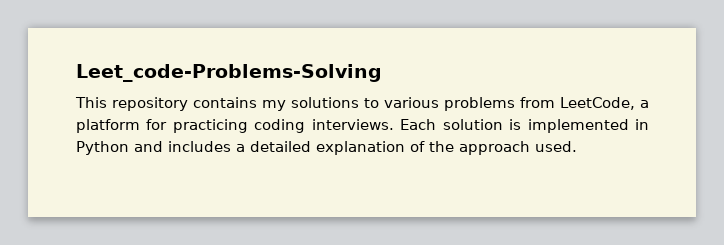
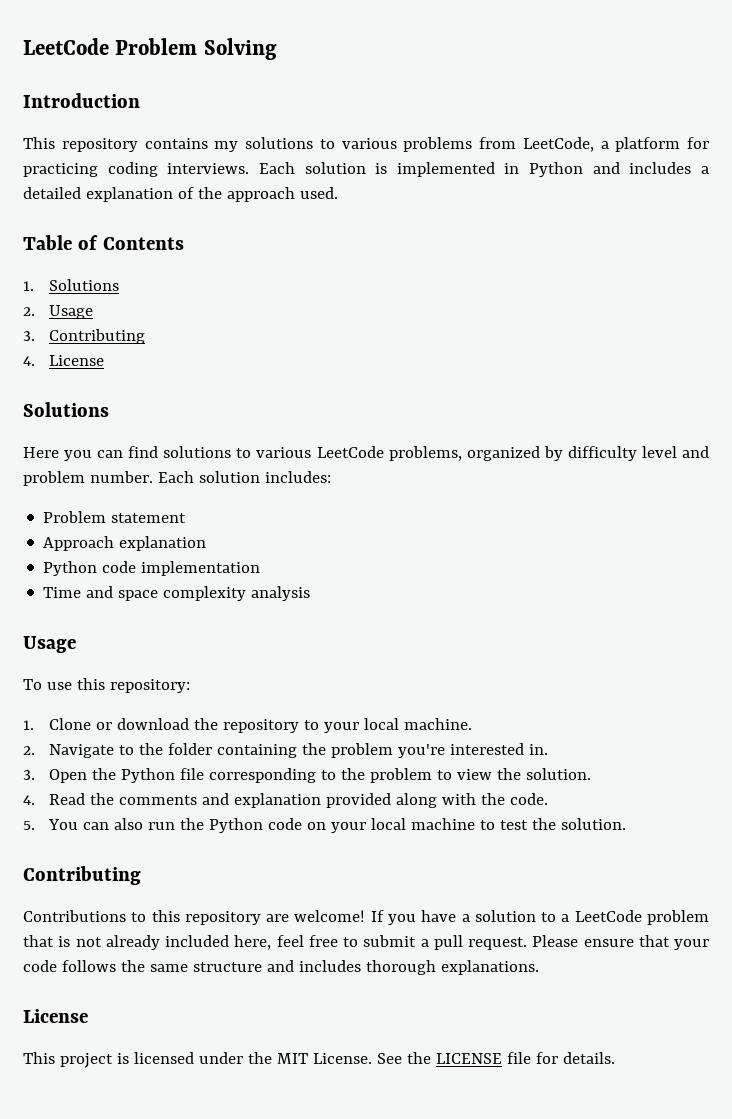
[76,64,382,82] Leet_code-Problems-Solving -> [23,38,277,60] [23,93,140,108] LeetCode Problem Solving // Introduction
(577, 146) none -> [23,235,184,250] [23,279,120,291] [23,305,94,319] [23,329,146,344] [23,355,105,366] [23,402,109,417] [23,446,709,461] [23,471,331,486] [43,511,187,523] [43,536,207,551] [43,561,261,576] [43,586,311,601] [23,636,76,653] [23,678,190,693] [23,718,473,733] [23,743,549,758] [23,768,591,783] [23,793,549,808] [23,818,626,833] [23,866,141,885] [23,910,710,925] [23,935,709,950] [23,960,539,975] [23,1009,88,1023] [23,1052,615,1068] // Table of Contents // 1. Solutions // 2. Usage // 3. Contributing // 4. License // Solutions // Here you can find solutions to various LeetCode problems, organized by difficulty level and problem number. Each solution includes: // Problem statement // Approach explanation // Python code implementation // Time and space complexity analysis // Usage // To use this repository: // 1. Clone or download the repository to your local machine. // 2. Navigate to the folder containing the problem you're interested in. // 3. Open the Python file corresponding to the problem to view the solution. // 4. Read the comments and explanation provided along with the code. // 5. You can also run the Python code on your local machine to test the solution. // Contributing // Contributions to this repository are welcome! If you have a solution to a LeetCode problem that is not already included here, feel free to submit a pull request. Please ensure that your code follows the same structure and includes thorough explanations. // License // This project is licensed under the MIT License. See the LICENSE file for details.

